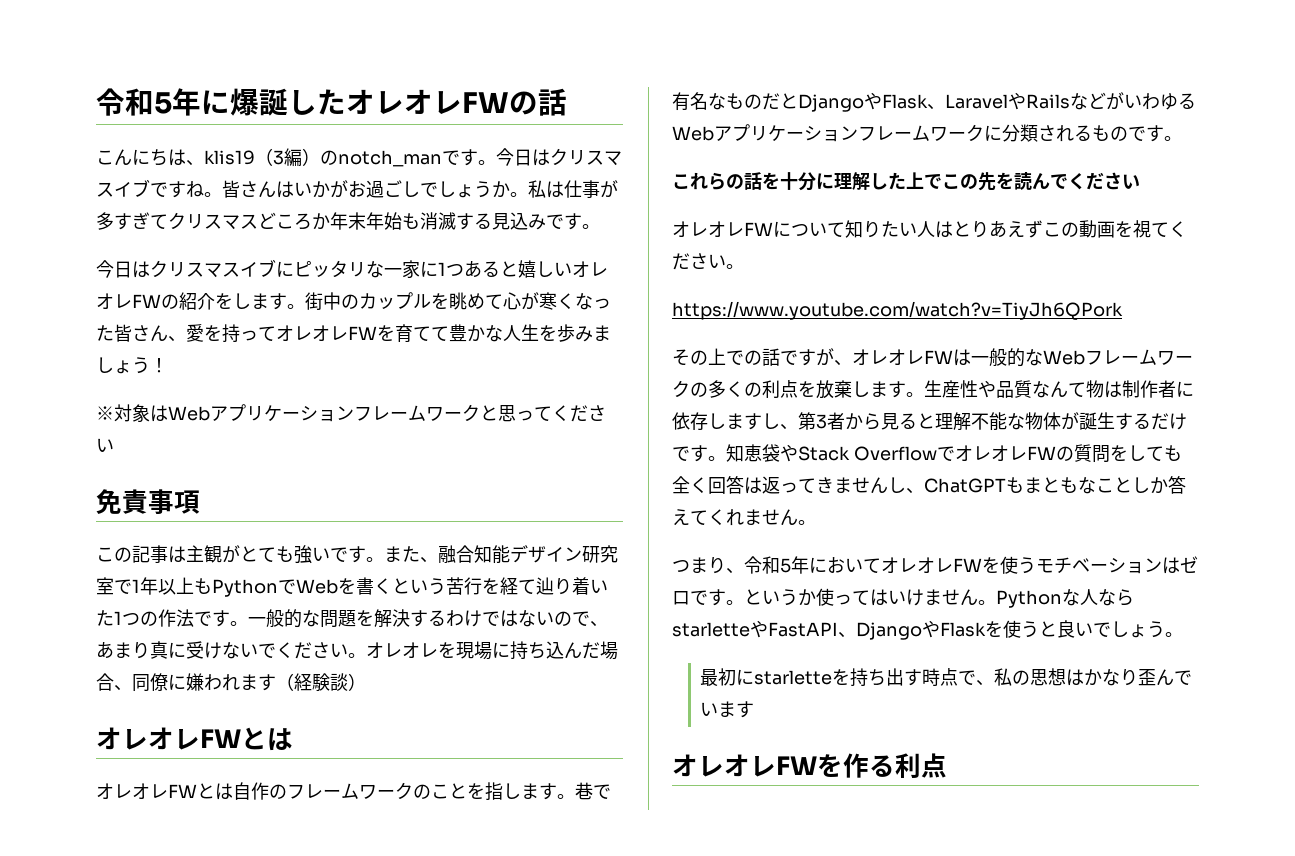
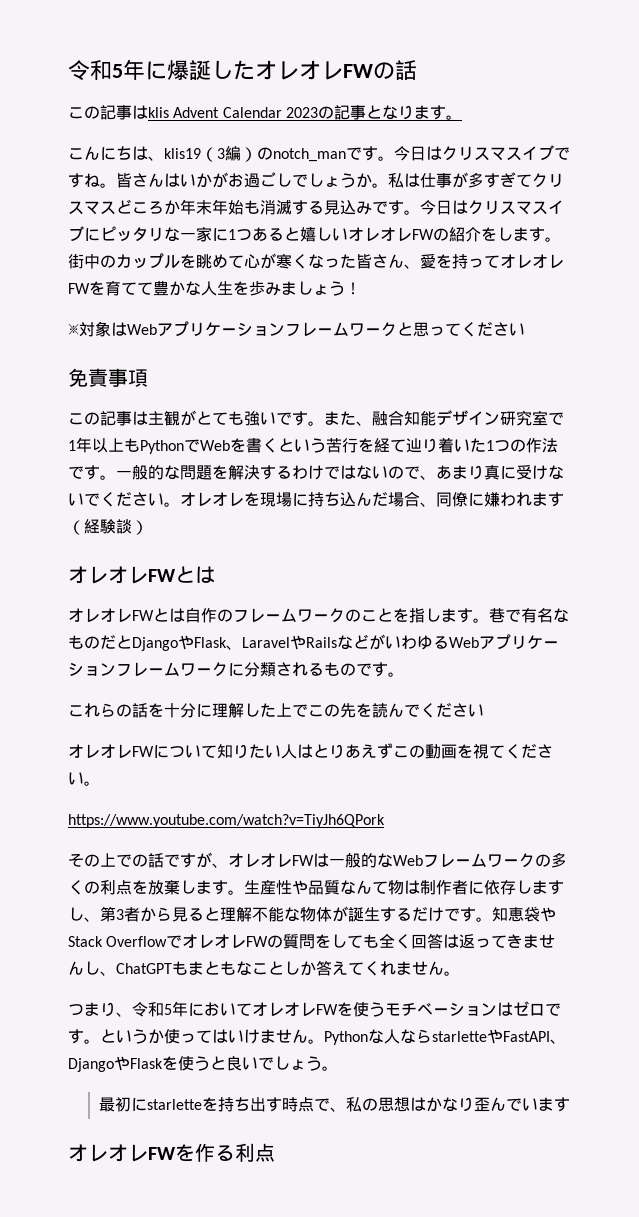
(567, 102) none -> [68,105,462,120] // この記事はklis Advent Calendar 2023の記事となります。
(600, 226) // -> (420, 212) none

